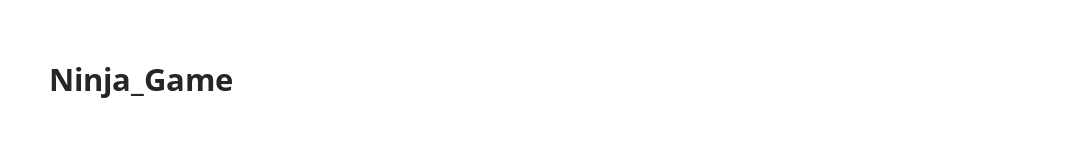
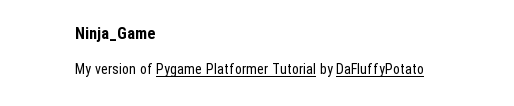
(233, 82) none -> [75,63,425,77] // My version of Pygame Platformer Tutorial by DaFluffyPotato

